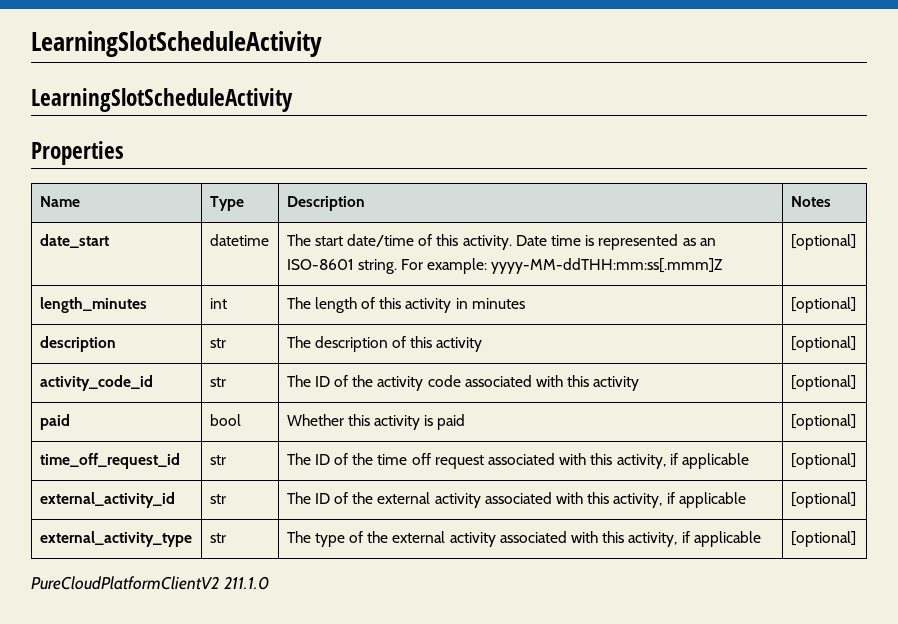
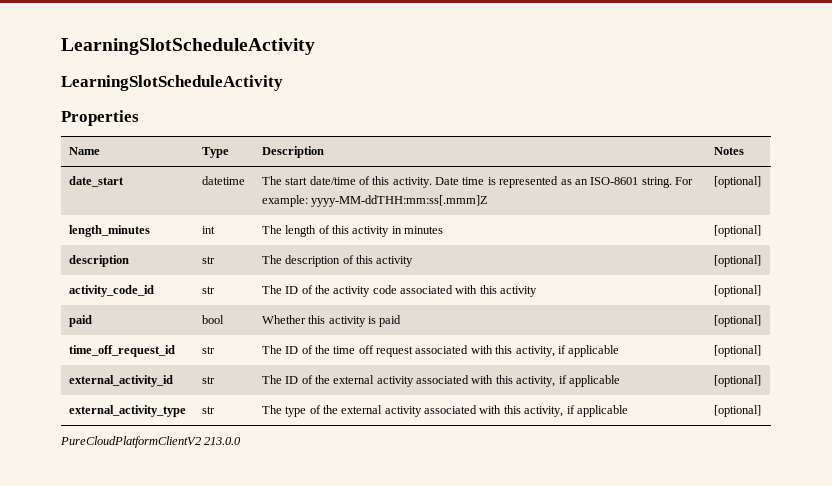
[223,576,269,590] 211.1.0 -> [204,437,242,445] 213.0.0

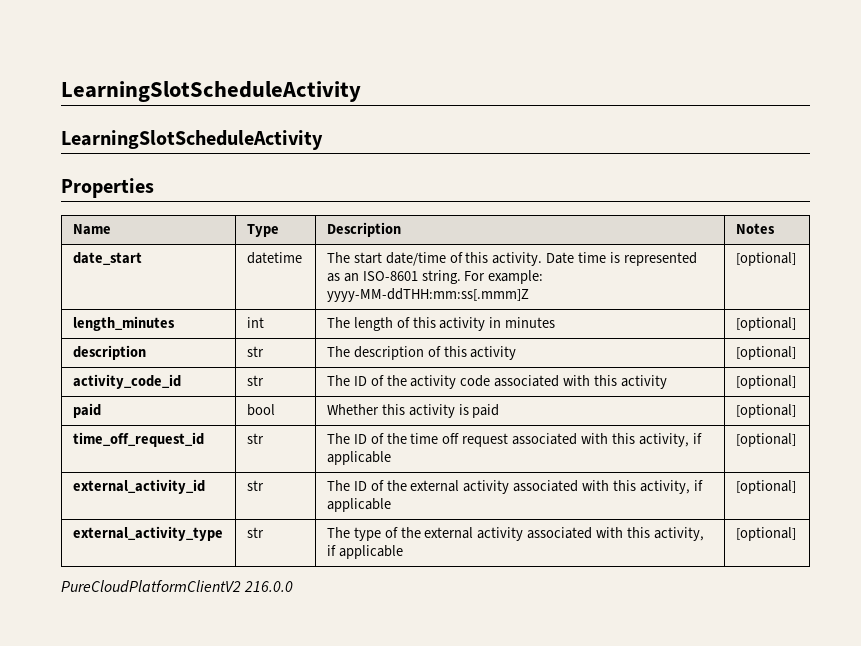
[204,437,242,445] 213.0.0 -> [244,581,294,592] 216.0.0

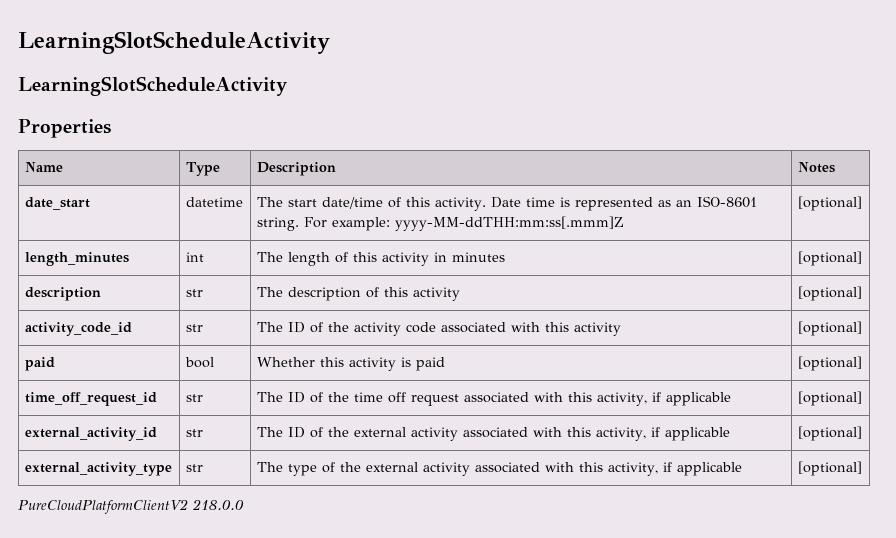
[244,581,294,592] 216.0.0 -> [192,499,244,510] 218.0.0

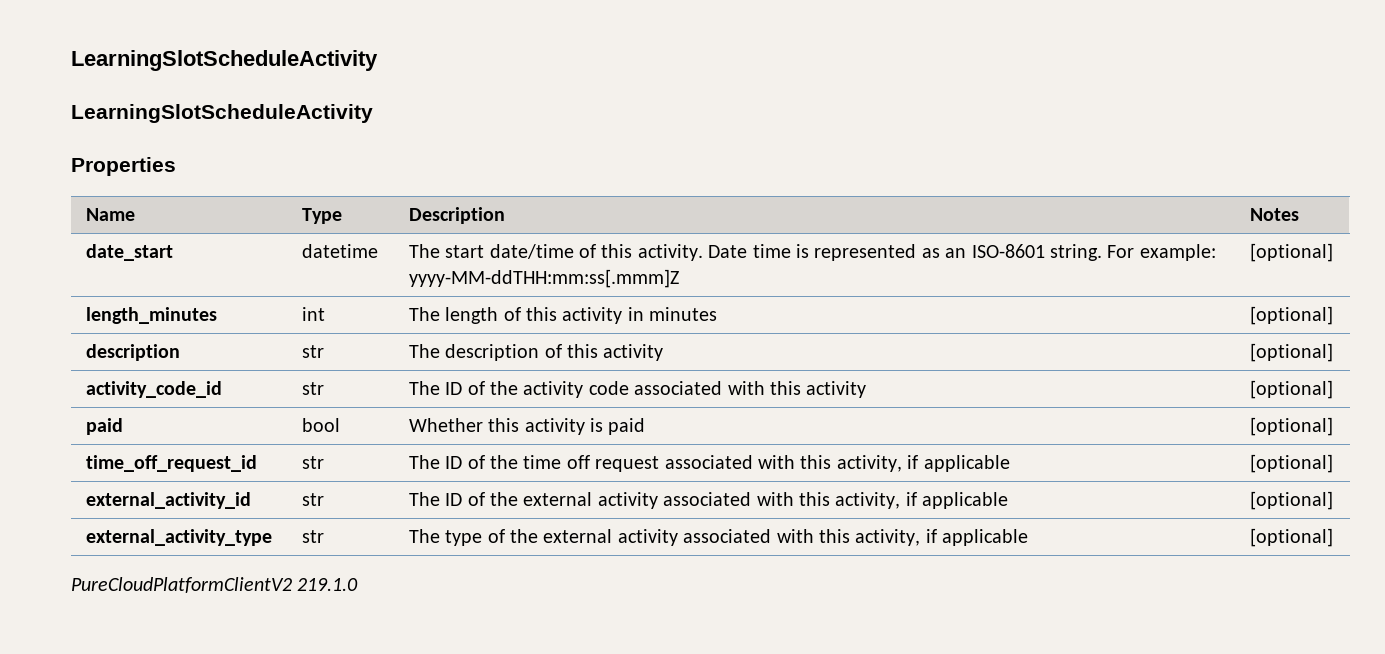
[192,499,244,510] 218.0.0 -> [297,578,359,591] 219.1.0

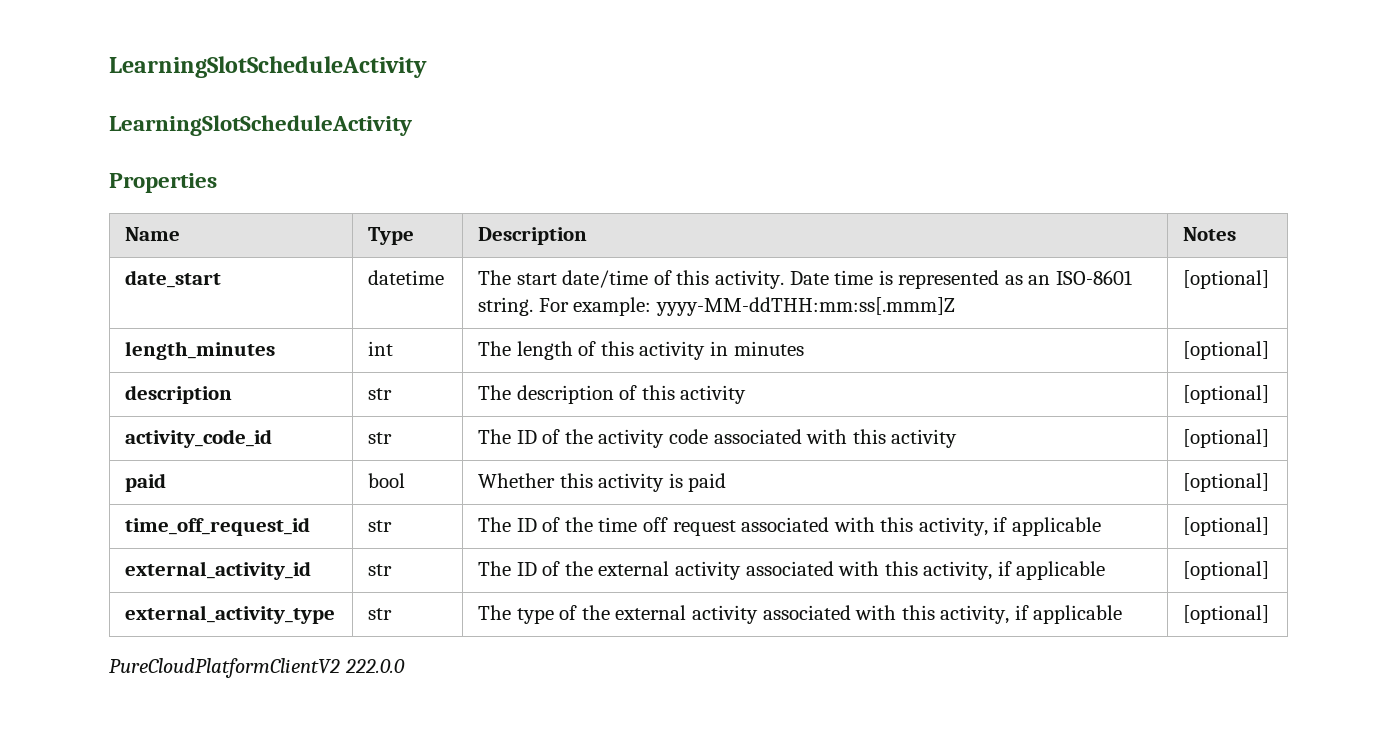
[297,578,359,591] 219.1.0 -> [344,659,405,673] 222.0.0

